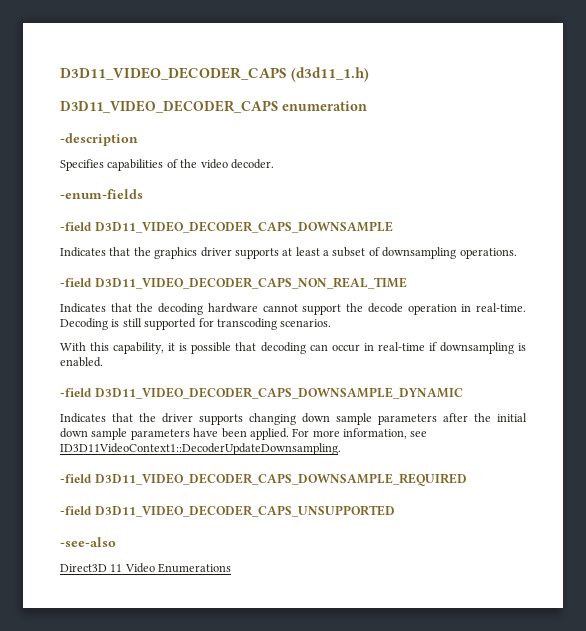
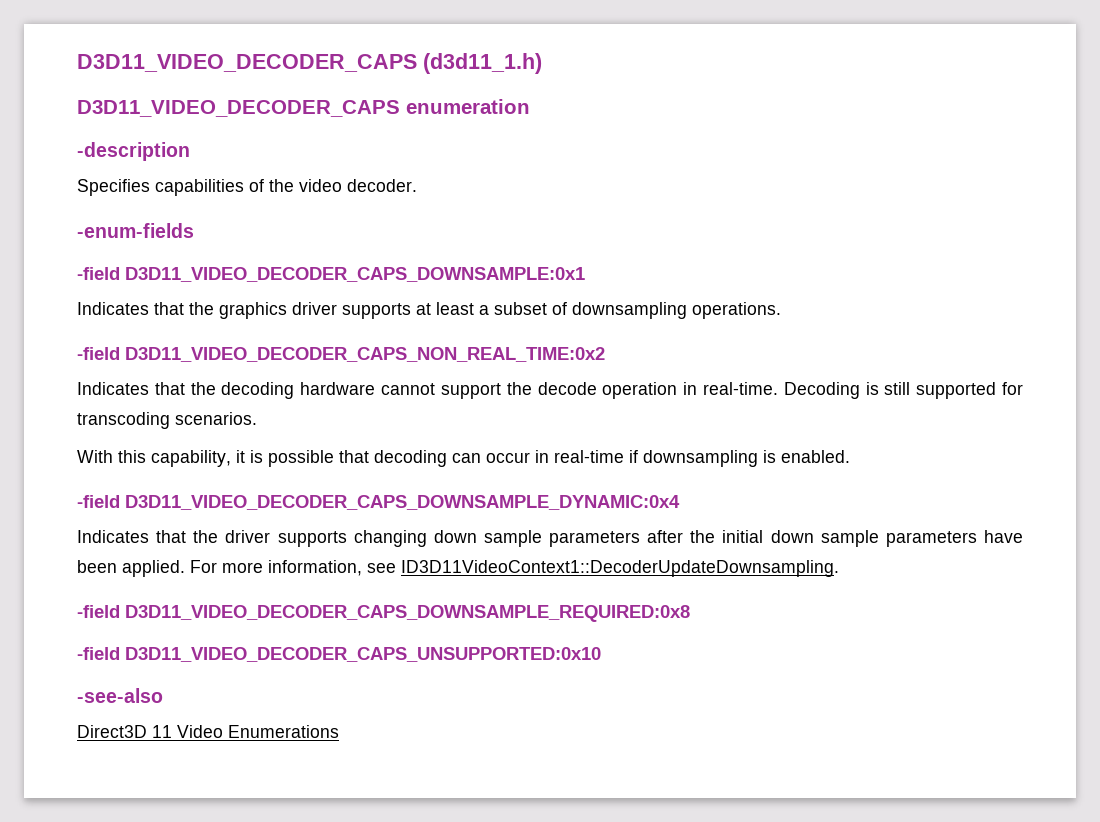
[94,221,393,233] D3D11_VIDEO_DECODER_CAPS_DOWNSAMPLE -> [125,267,585,282] D3D11_VIDEO_DECODER_CAPS_DOWNSAMPLE:0x1
[94,277,407,289] D3D11_VIDEO_DECODER_CAPS_NON_REAL_TIME -> [125,347,605,362] D3D11_VIDEO_DECODER_CAPS_NON_REAL_TIME:0x2
[94,387,463,399] D3D11_VIDEO_DECODER_CAPS_DOWNSAMPLE_DYNAMIC -> [125,495,680,510] D3D11_VIDEO_DECODER_CAPS_DOWNSAMPLE_DYNAMIC:0x4
[94,473,467,486] [60,505,395,517] D3D11_VIDEO_DECODER_CAPS_DOWNSAMPLE_REQUIRED // -field D3D11_VIDEO_DECODER_CAPS_UNSUPPORTED -> [125,605,690,622] [77,647,601,662] D3D11_VIDEO_DECODER_CAPS_DOWNSAMPLE_REQUIRED:0x8 // -field D3D11_VIDEO_DECODER_CAPS_UNSUPPORTED:0x10

